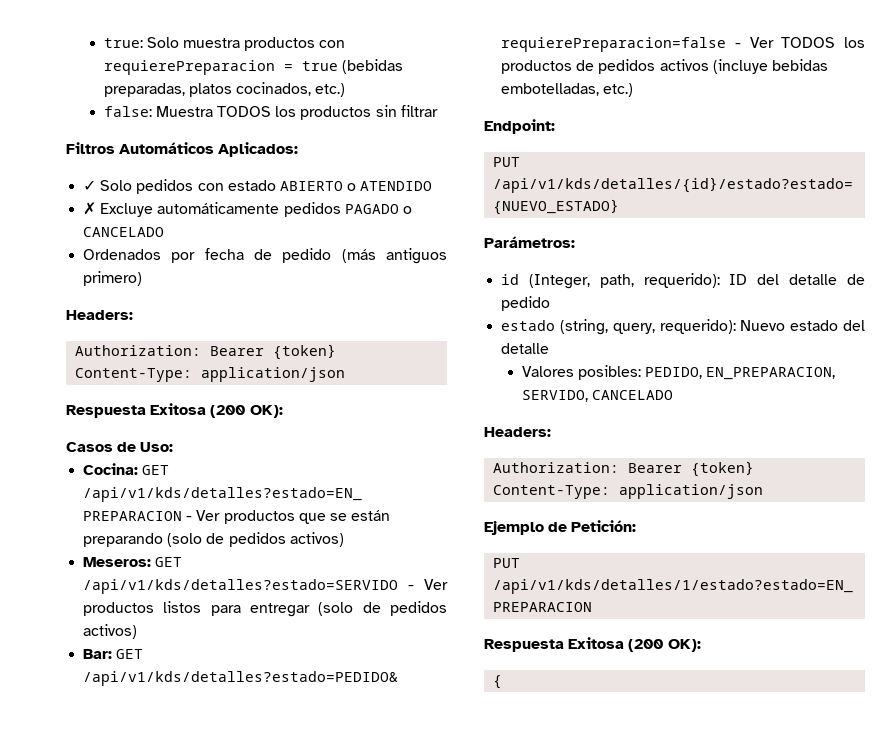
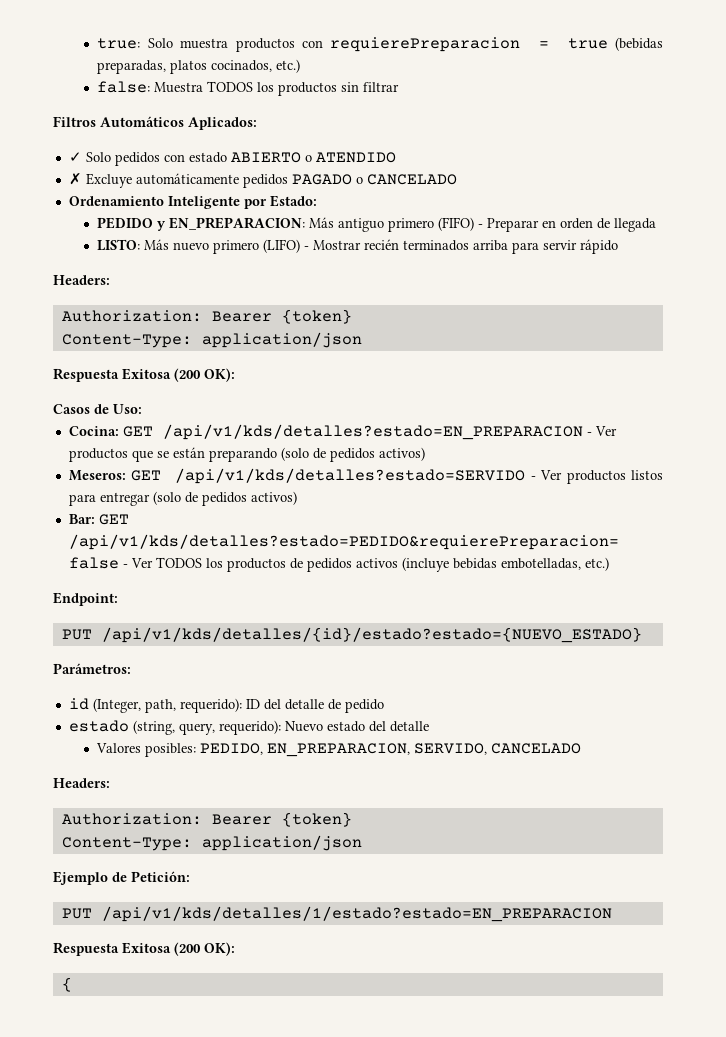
[83,248,447,264] [83,271,143,286] Ordenados por fecha de pedido (más antiguos primero) -> [68,195,317,209] [97,217,657,232] [97,239,619,254] Ordenamiento Inteligente por Estado: // PEDIDO y EN_PREPARACION: Más antiguo primero (FIFO) - Preparar en orden de llegada // LISTO: Más nuevo primero (LIFO) - Mostrar recién terminados arriba para servir rápido

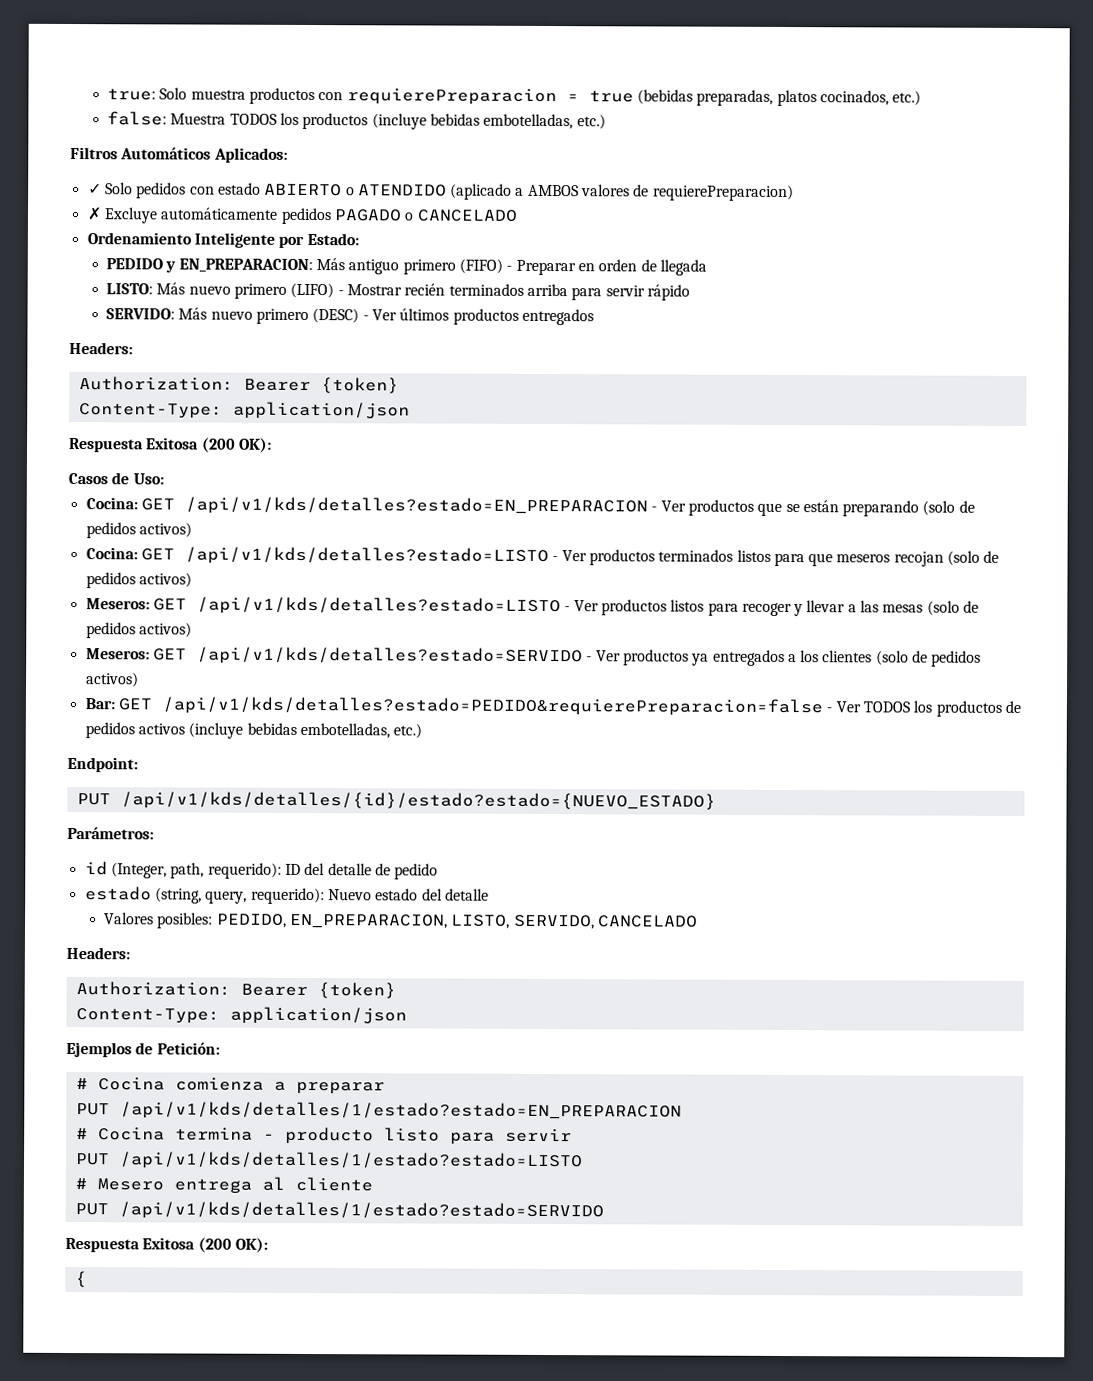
[341,82,400,92] sin filtrar -> [371,113,606,130] (incluye bebidas embotelladas, etc.)
(396, 157) none -> [450,183,794,202] (aplicado a AMBOS valores de requierePreparacion)
(619, 246) none -> [105,307,594,326] // SERVIDO: Más nuevo primero (DESC) - Ver últimos productos entregados
(425, 454) none -> [85,546,1000,567] [85,572,192,589] [85,596,980,617] [85,622,192,639] // Cocina: GET /api/v1/kds/detalles?estado=LISTO - Ver productos terminados listos para que meseros recojan (solo de pedidos activos) // Meseros: GET /api/v1/kds/detalles?estado=LISTO - Ver productos listos para recoger y llevar a las mesas (solo de pedidos activos)
[631,470,663,480] [68,492,150,506] listos para entregar -> [691,649,873,666] ya entregados a los clientes
(411, 750) none -> [451,914,511,929] LISTO,
[53,871,108,885] Ejemplo -> [66,1041,132,1058] Ejemplos
[61,906,612,922] PUT /api/v1/kds/detalles/1/estado?estado=EN_PREPARACION -> [75,1077,385,1095] [75,1101,682,1121] [75,1126,572,1145] [75,1151,583,1171] [74,1176,373,1194] [74,1201,604,1221] # Cocina comienza a preparar // PUT /api/v1/kds/detalles/1/estado?estado=EN_PREPARACION // # Cocina termina - producto listo para servir // PUT /api/v1/kds/detalles/1/estado?estado=LISTO // # Mesero entrega al cliente // PUT /api/v1/kds/detalles/1/estado?estado=SERVIDO

